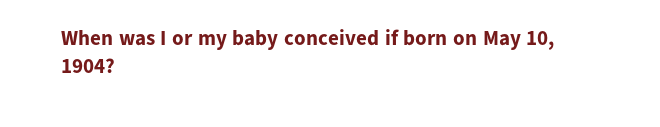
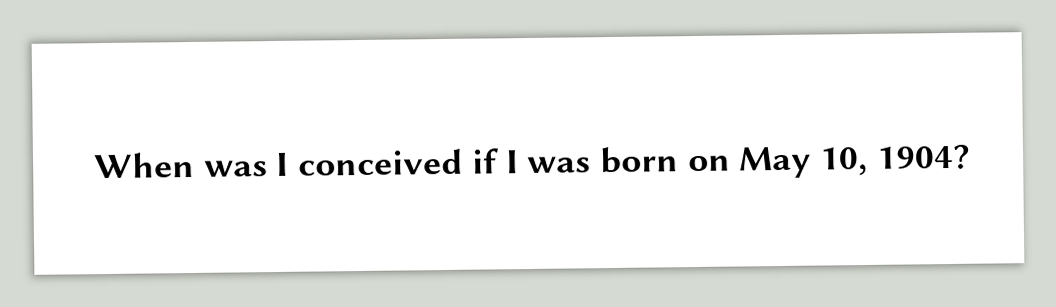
[172,29,399,50] or my baby conceived if -> [297,148,592,176] conceived if I was

